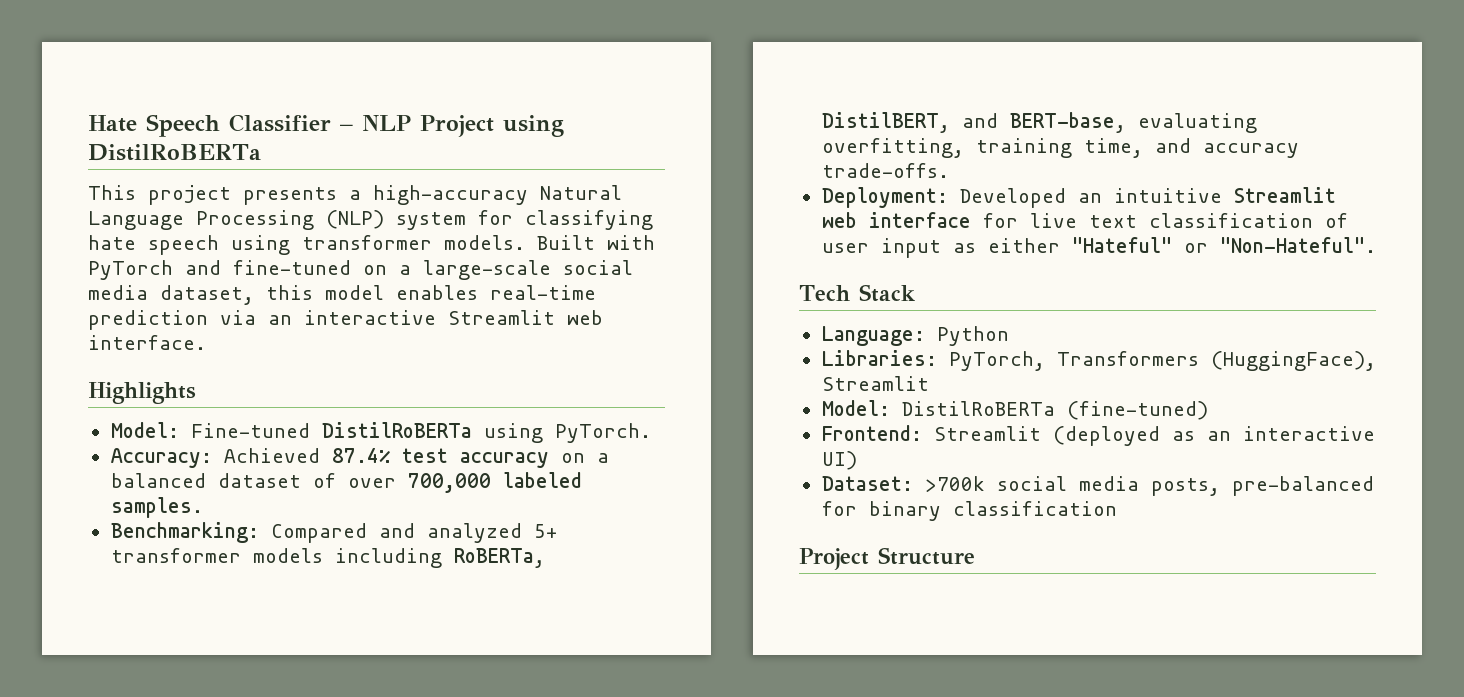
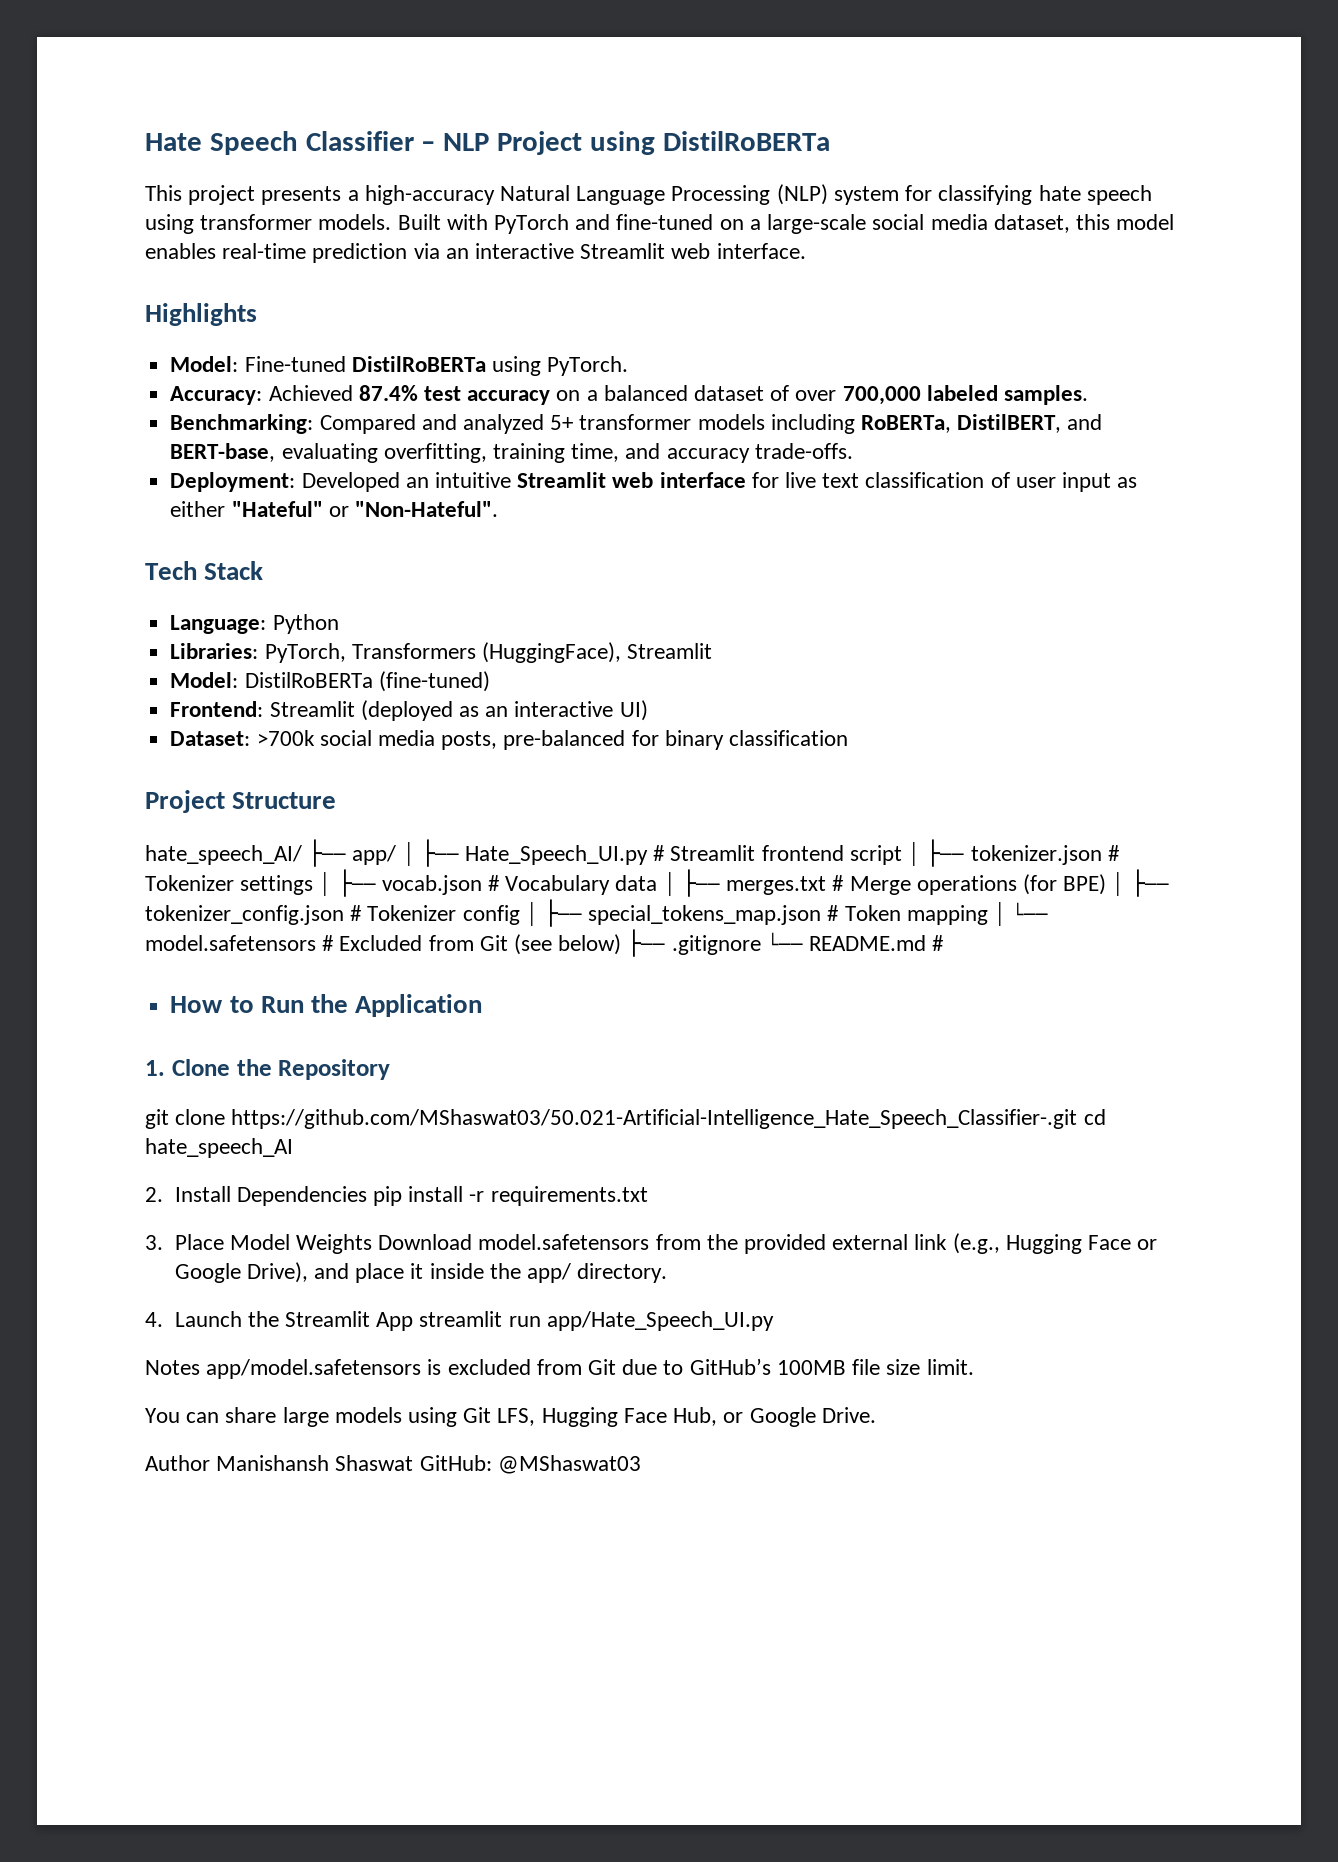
(975, 556) none -> [145,839,1120,867] [145,869,1169,897] [145,899,1049,927] [145,929,945,957] [170,994,483,1017] [145,1059,391,1080] [145,1109,1106,1129] [145,1138,293,1158] [145,1186,648,1206] [145,1233,1158,1254] [174,1262,668,1283] [145,1311,774,1331] [145,1358,974,1379] [145,1407,876,1427] [145,1455,641,1474] // hate_speech_AI/ ├── app/ │ ├── Hate_Speech_UI.py # Streamlit frontend script │ ├── tokenizer.json # Tokenizer settings │ ├── vocab.json # Vocabulary data │ ├── merges.txt # Merge operations (for BPE) │ ├── tokenizer_config.json # Tokenizer config │ ├── special_tokens_map.json # Token mapping │ └── model.safetensors # Excluded from Git (see below) ├── .gitignore └── README.md # // How to Run the Application // 1. Clone the Repository // git clone https://github.com/MShaswat03/50.021-Artificial-Intelligence_Hate_Speech_Classifier-.git cd hate_speech_AI // 2. Install Dependencies pip install -r requirements.txt // 3. Place Model Weights Download model.safetensors from the provided external link (e.g., Hugging Face or Google Drive), and place it inside the app/ directory. // 4. Launch the Streamlit App streamlit run app/Hate_Speech_UI.py // Notes app/model.safetensors is excluded from Git due to GitHub’s 100MB file size limit. // You can share large models using Git LFS, Hugging Face Hub, or Google Drive. // Author Manishansh Shaswat GitHub: @MShaswat03

